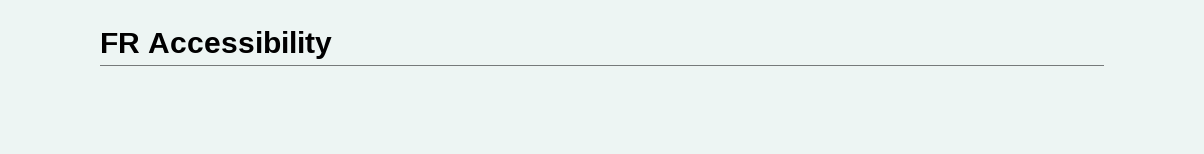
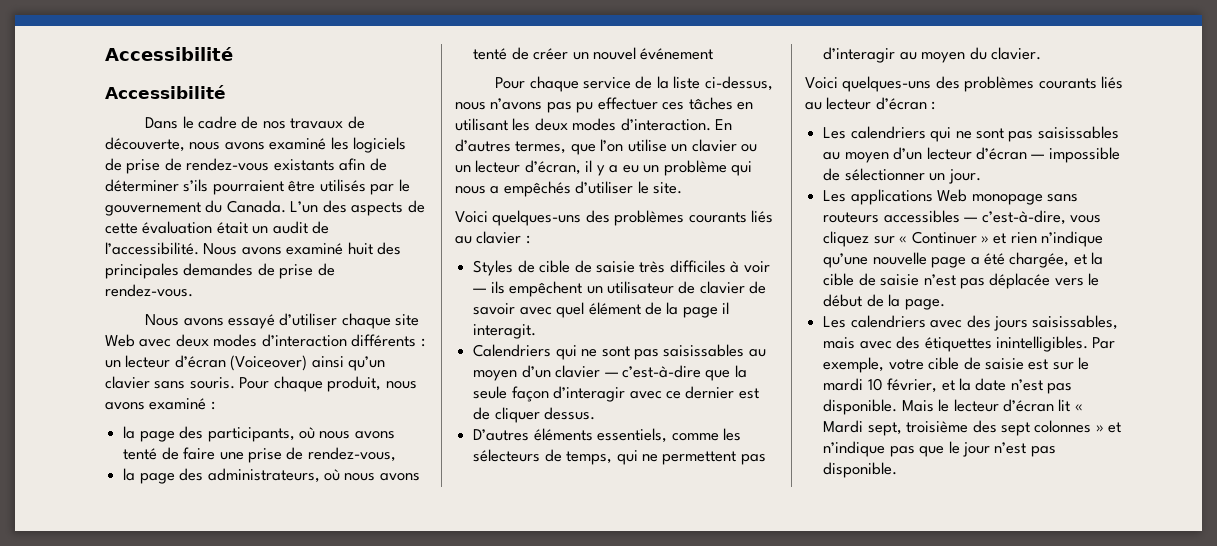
[100,31,333,59] FR Accessibility -> [105,47,233,61] [105,85,226,99] [145,116,365,129] [105,137,407,153] [105,158,387,174] [105,179,410,195] [105,200,425,216] [105,221,330,234] [105,242,402,255] [105,263,335,279] [105,284,193,297] [145,313,420,329] [105,334,425,347] [105,355,386,371] [105,376,417,392] [105,398,215,410] [123,426,395,442] [123,447,396,463] [123,468,420,484] [473,47,714,60] [495,76,773,92] [455,97,754,113] [455,118,733,131] [455,139,758,155] [455,160,753,176] [455,181,683,197] [455,210,774,226] [455,231,530,244] [473,260,770,276] [473,281,767,297] [473,302,730,318] [473,324,537,339] [473,344,766,360] [473,365,747,381] [473,386,759,402] [473,407,596,423] [473,428,741,443] [473,449,766,465] [823,47,1041,63] [805,76,1124,92] [805,97,936,110] [823,126,1119,142] [823,147,1120,163] [823,168,981,184] [823,189,1078,205] [823,210,1101,225] [823,231,1104,247] [823,252,1104,268] [823,273,1100,289] [823,294,945,310] [823,315,1119,331] [823,336,1116,352] [823,357,1090,373] [823,378,1073,394] [823,399,1083,415] [823,420,1122,436] [823,441,1056,457] [823,462,898,478] Accessibilité // Accessibilité // Dans le cadre de nos travaux de découverte, nous avons examiné les logiciels de prise de rendez-vous existants afin de déterminer s’ils pourraient être utilisés par le gouvernement du Canada. L’un des aspects de cette évaluation était un audit de l’accessibilité. Nous avons examiné huit des principales demandes de prise de rendez-vous. // Nous avons essayé d’utiliser chaque site Web avec deux modes d’interaction différents : un lecteur d’écran (Voiceover) ainsi qu’un clavier sans souris. Pour chaque produit, nous avons examiné : // la page des participants, où nous avons tenté de faire une prise de rendez-vous, // la page des administrateurs, où nous avons tenté de créer un nouvel événement // Pour chaque service de la liste ci-dessus, nous n’avons pas pu effectuer ces tâches en utilisant les deux modes d’interaction. En d’autres termes, que l’on utilise un clavier ou un lecteur d’écran, il y a eu un problème qui nous a empêchés d’utiliser le site. // Voici quelques-uns des problèmes courants liés au clavier : // Styles de cible de saisie très difficiles à voir — ils empêchent un utilisateur de clavier de savoir avec quel élément de la page il interagit. // Calendriers qui ne sont pas saisissables au moyen d’un clavier — c’est-à-dire que la seule façon d’interagir avec ce dernier est de cliquer dessus. // D’autres éléments essentiels, comme les sélecteurs de temps, qui ne permettent pas d’interagir au moyen du clavier. // Voici quelques-uns des problèmes courants liés au lecteur d’écran : // Les calendriers qui ne sont pas saisissables au moyen d’un lecteur d’écran — impossible de sélectionner un jour. // Les applications Web monopage sans routeurs accessibles — c’est-à-dire, vous cliquez sur « Continuer » et rien n’indique qu’une nouvelle page a été chargée, et la cible de saisie n’est pas déplacée vers le début de la page. // Les calendriers avec des jours saisissables, mais avec des étiquettes inintelligibles. Par exemple, votre cible de saisie est sur le mardi 10 février, et la date n’est pas disponible. Mais le lecteur d’écran lit « Mardi sept, troisième des sept colonnes » et n’indique pas que le jour n’est pas disponible.

